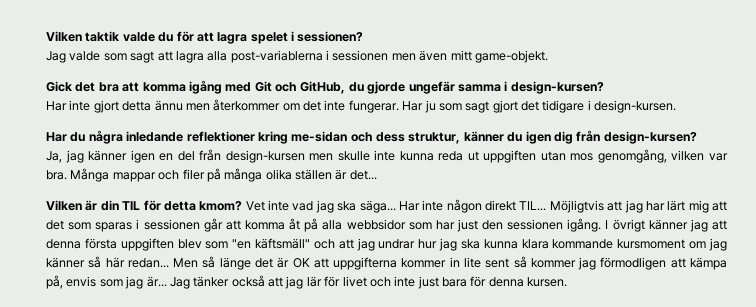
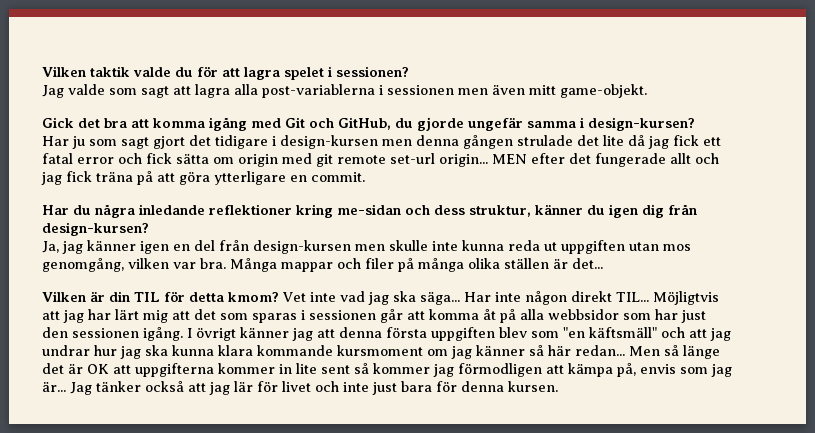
[69,99,424,113] inte gjort detta ännu men återkommer om det inte fungerar. Har -> (69, 141) none
[594,100,677,113] design-kursen. -> [280,135,721,149] [42,153,719,167] [41,171,365,185] design-kursen men denna gången strulade det lite då jag fick ett fatal error och fick sätta om origin med git remote set-url origin... MEN efter det fungerade allt och jag fick träna på att göra ytterligare en commit.

